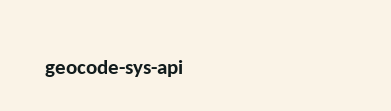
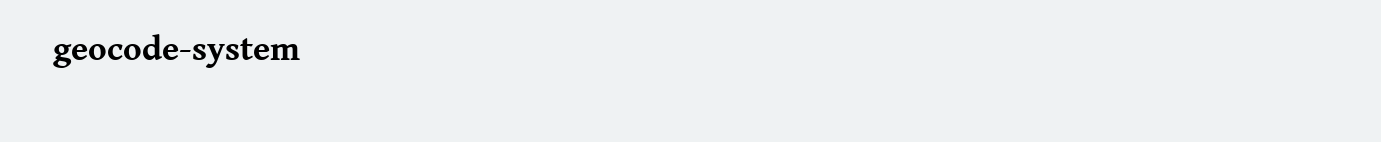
[45,60,183,77] geocode-sys-api -> [53,34,300,68] geocode-system

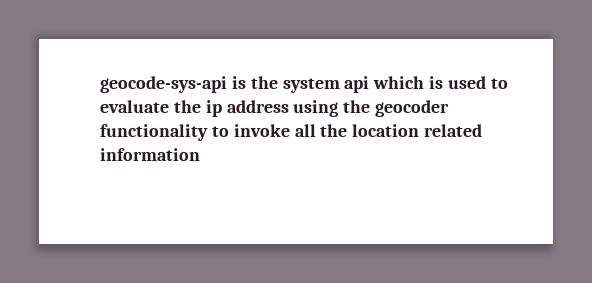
[53,34,300,68] geocode-system -> [100,76,508,93] [100,100,450,117] [100,124,483,141] [100,148,200,161] geocode-sys-api is the system api which is used to evaluate the ip address using the geocoder functionality to invoke all the location related information

